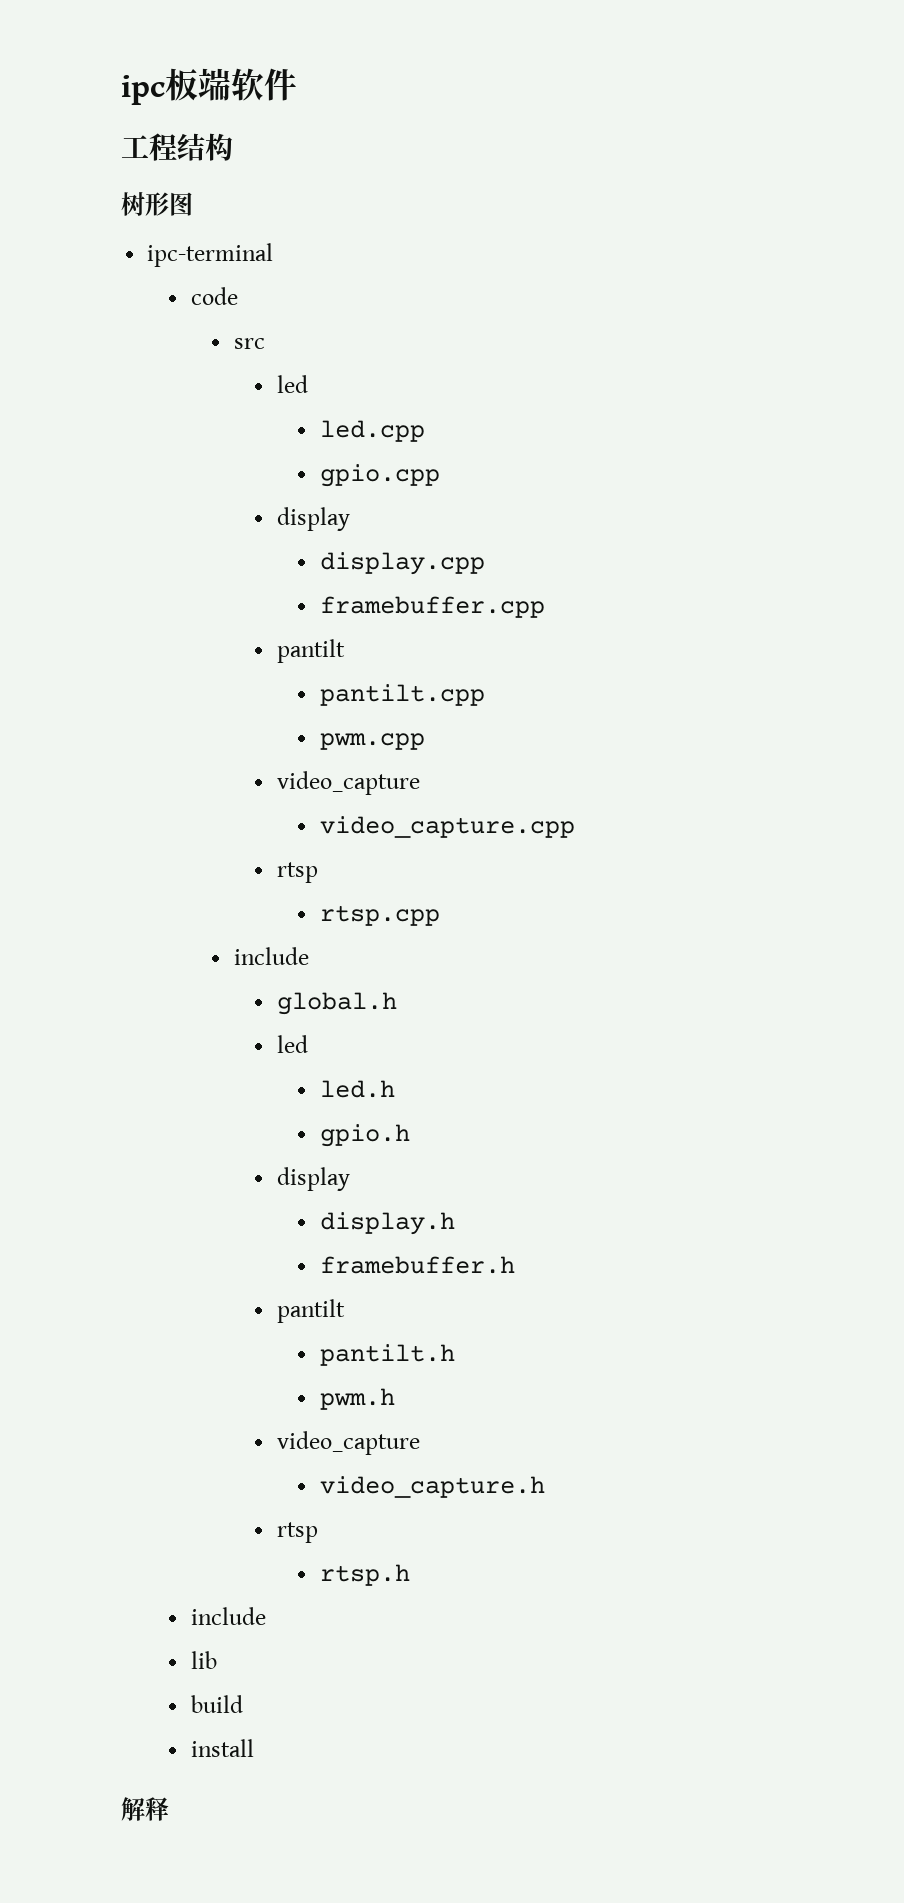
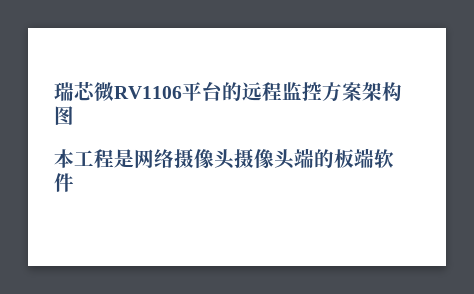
[121,68,297,105] [121,133,233,161] [121,192,193,216] [147,243,274,267] [190,287,238,305] [233,338,265,349] [276,375,308,393] [319,420,425,442] [319,464,440,487] [276,507,350,531] [319,552,485,575] [319,596,545,618] [276,639,345,663] [319,684,485,706] [319,733,425,750] [276,771,420,795] [319,816,575,838] [276,862,318,883] [319,905,440,926] [233,947,309,965] [276,992,397,1015] [276,1035,308,1053] [319,1080,395,1098] [319,1124,410,1147] [276,1167,350,1191] [319,1212,455,1235] [319,1256,515,1274] [276,1299,345,1323] [319,1344,455,1366] [319,1388,395,1410] [276,1431,420,1455] [319,1476,545,1498] [276,1522,318,1543] [319,1564,410,1586] [190,1607,266,1625] [190,1651,217,1669] [190,1695,243,1713] [190,1739,254,1757] [121,1797,169,1821] ipc板端软件 // 工程结构 // 树形图 // ipc-terminal // code // src // led // led.cpp // gpio.cpp // display // display.cpp // framebuffer.cpp // pantilt // pantilt.cpp // pwm.cpp // video_capture // video_capture.cpp // rtsp // rtsp.cpp // include // global.h // led // led.h // gpio.h // display // display.h // framebuffer.h // pantilt // pantilt.h // pwm.h // video_capture // video_capture.h // rtsp // rtsp.h // include // lib // build // install // 解释 -> [54,81,402,102] [54,106,74,125] [54,148,394,169] [54,173,74,192] 瑞芯微RV1106平台的远程监控方案架构图 // 本工程是网络摄像头摄像头端的板端软件

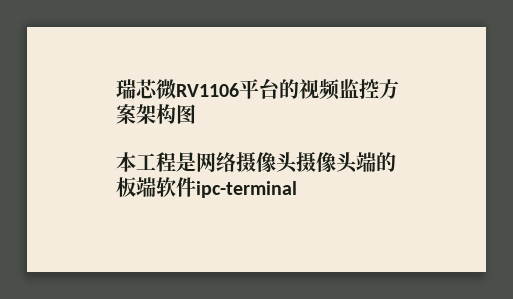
[242,82,282,101] 远程 -> [299,79,340,100] 视频
(74, 182) none -> [196,181,297,198] ipc-terminal

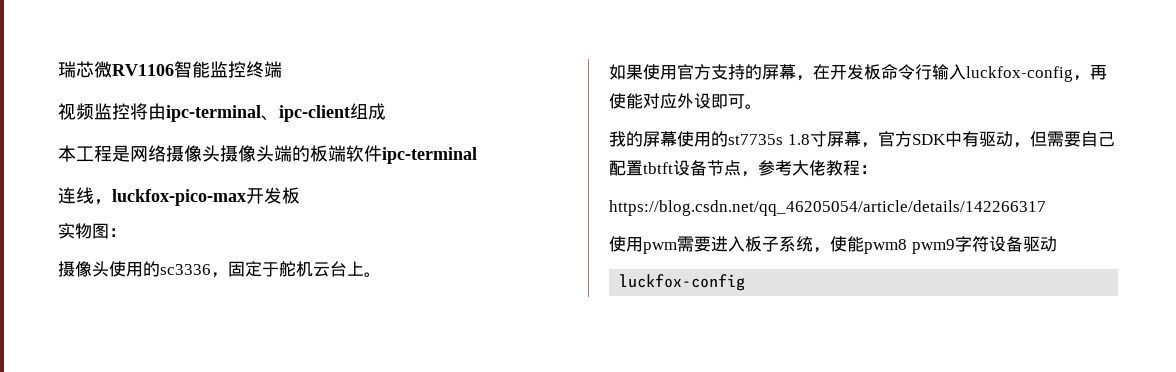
[239,79,399,100] [116,104,196,124] 平台的视频监控方案架构图 -> [174,61,282,78] [58,103,386,122] 智能监控终端 // 视频监控将由ipc-terminal、ipc-client组成
(297, 189) none -> [58,187,300,206] [58,223,126,239] [58,261,381,278] [609,64,1107,82] [609,93,762,109] [609,131,1115,148] [609,160,877,177] [609,200,1046,216] [609,236,1057,254] [619,274,746,291] // 连线，luckfox-pico-max开发板 // 实物图： // 摄像头使用的sc3336，固定于舵机云台上。 // 如果使用官方支持的屏幕，在开发板命令行输入luckfox-config，再使能对应外设即可。 // 我的屏幕使用的st7735s 1.8寸屏幕，官方SDK中有驱动，但需要自己配置tbtft设备节点，参考大佬教程： // https://blog.csdn.net/qq_46205054/article/details/142266317 // 使用pwm需要进入板子系统，使能pwm8 pwm9字符设备驱动 // luckfox-config

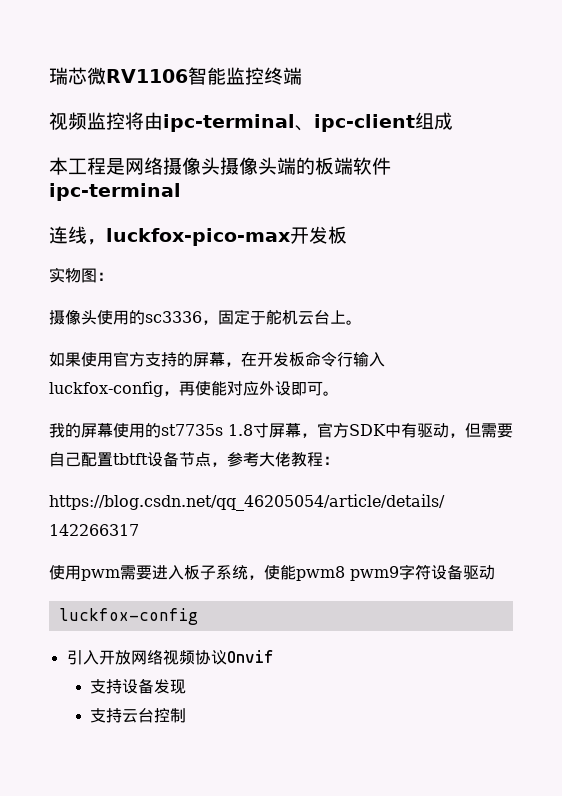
(746, 282) none -> [66,649,274,665] [90,678,187,694] [90,708,187,723] // 引入开放网络视频协议Onvif // 支持设备发现 // 支持云台控制

